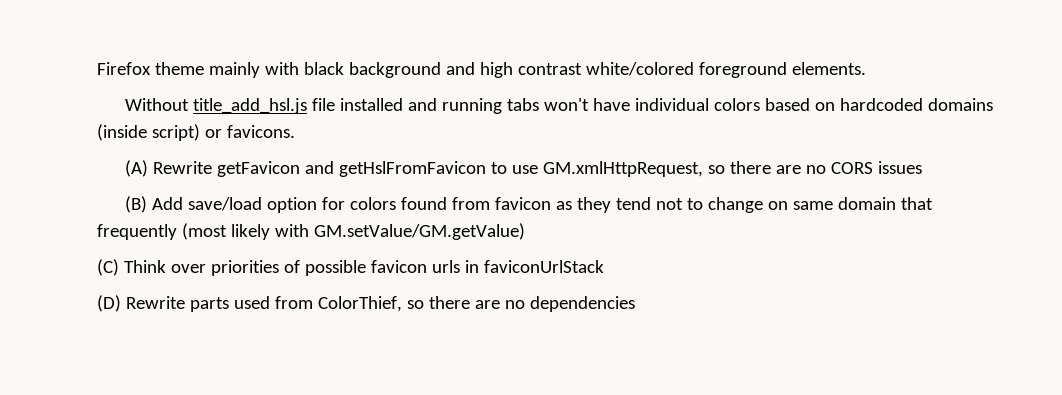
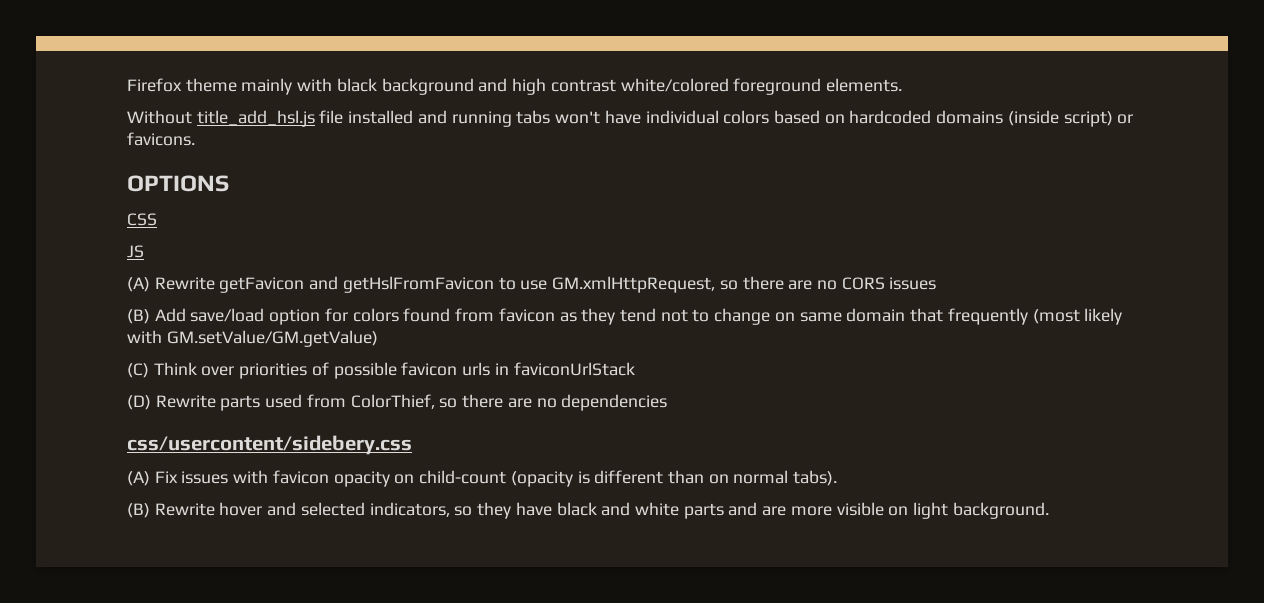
(295, 131) none -> [127,175,229,192] [127,213,157,226] [127,245,144,258] // OPTIONS // CSS // JS
(635, 304) none -> [127,435,412,455] [127,470,838,487] [127,502,1049,519] // css/usercontent/sidebery.css // (A) Fix issues with favicon opacity on child-count (opacity is different than on normal tabs). // (B) Rewrite hover and selected indicators, so they have black and white parts and are more visible on light background.

